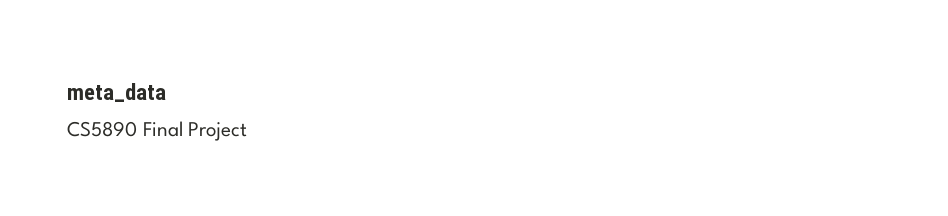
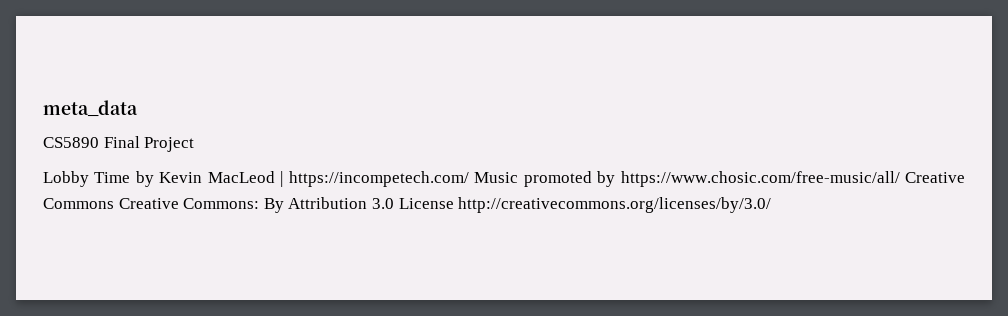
(248, 131) none -> [43,171,965,187] [43,197,772,213] // Lobby Time by Kevin MacLeod | https://incompetech.com/ Music promoted by https://www.chosic.com/free-music/all/ Creative Commons Creative Commons: By Attribution 3.0 License http://creativecommons.org/licenses/by/3.0/

